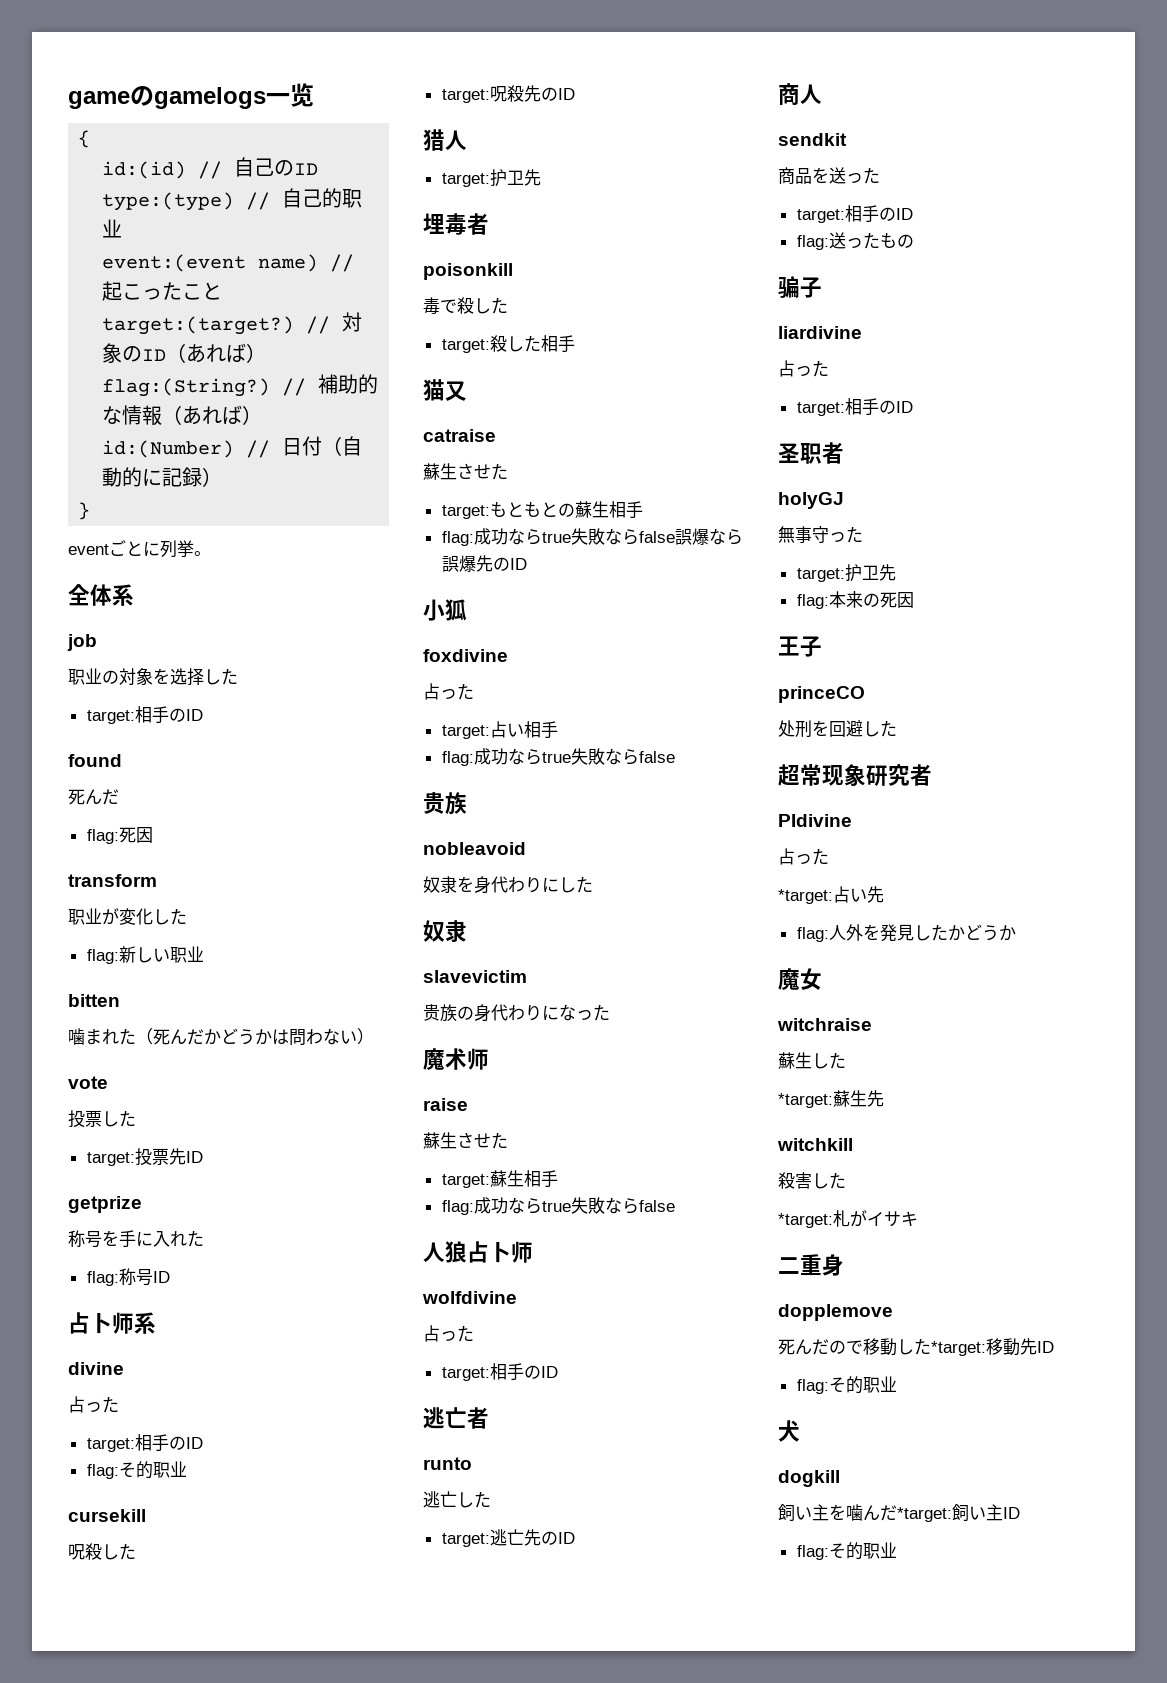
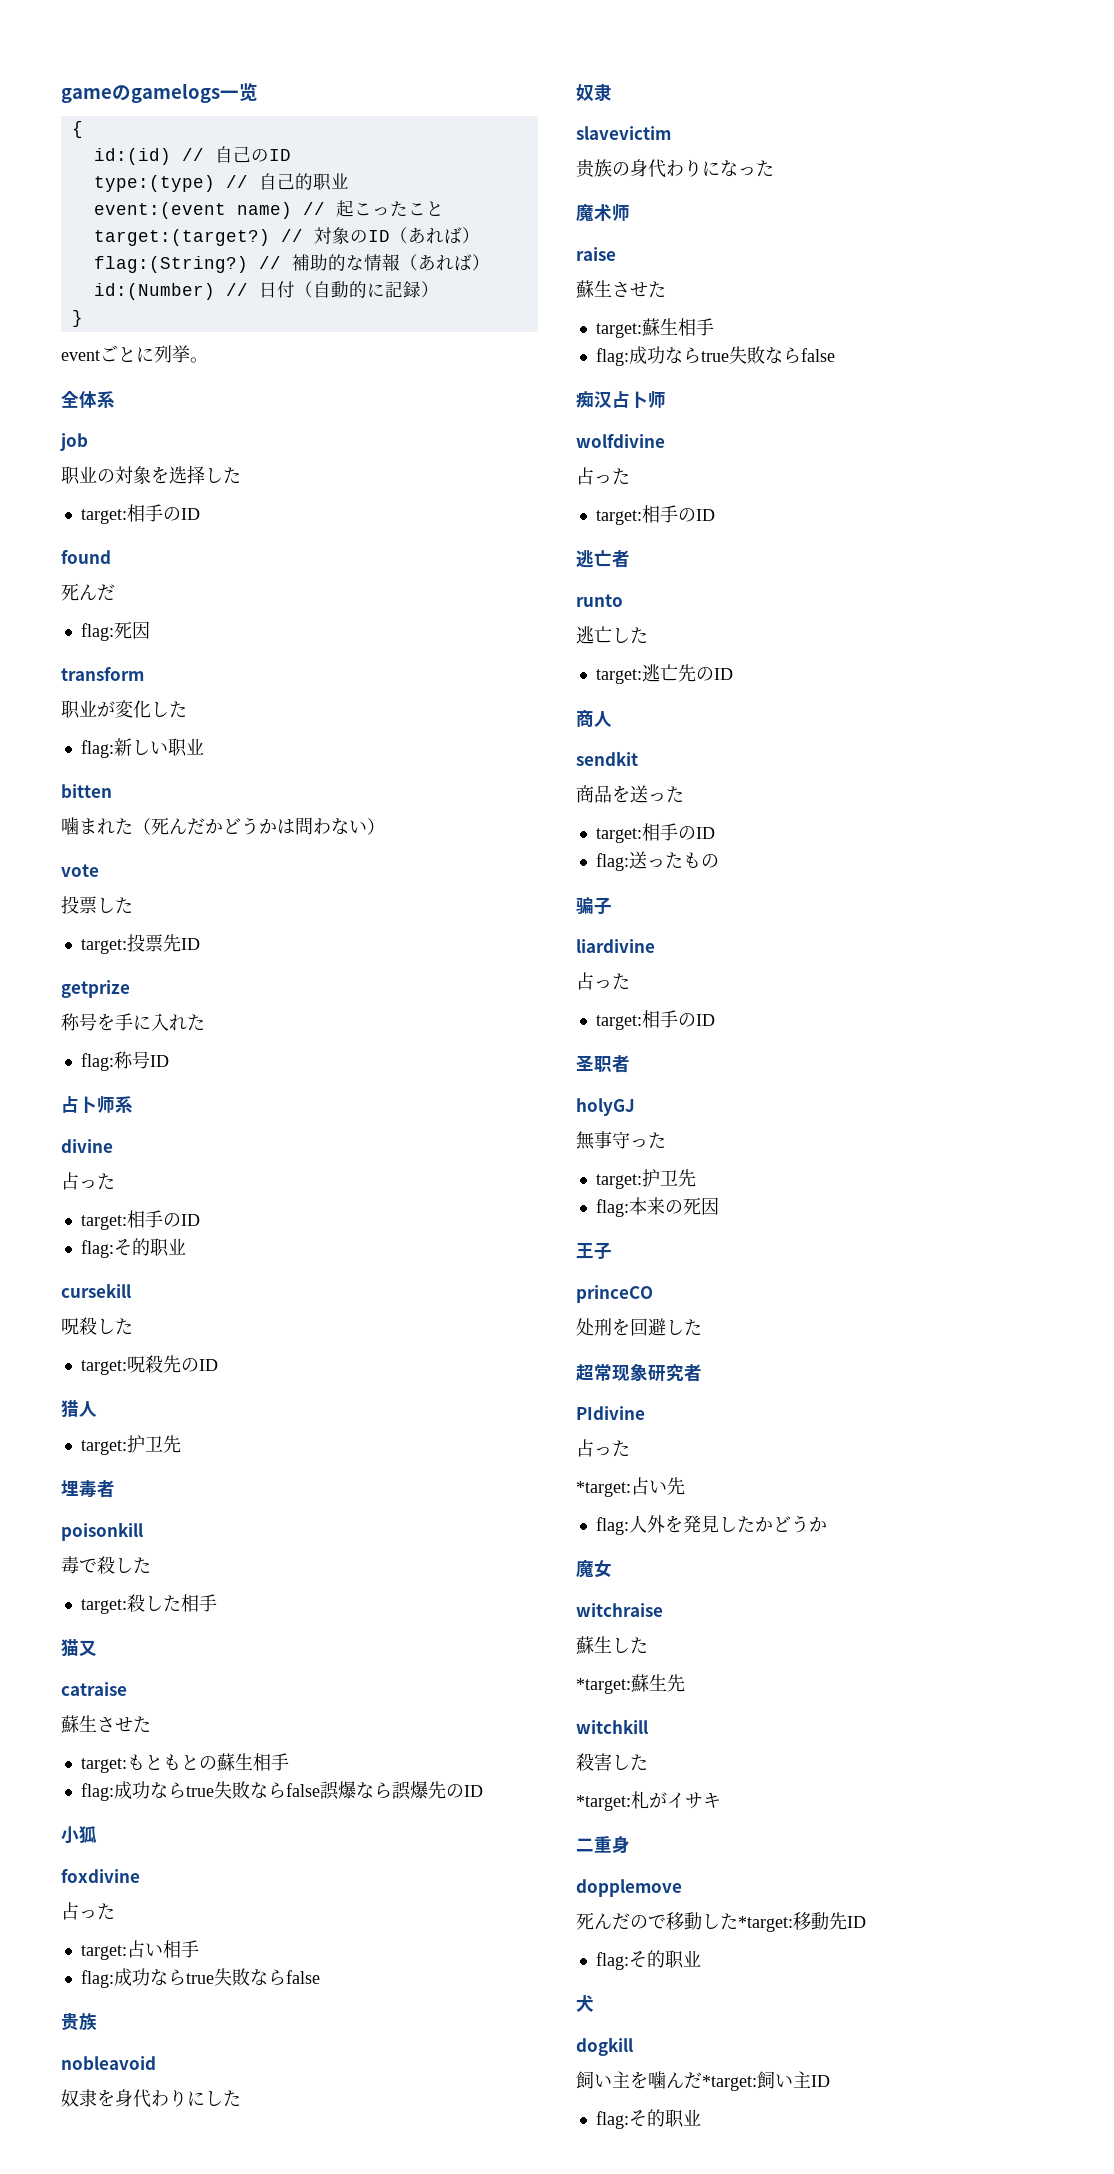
[423,1241,467,1263] 人狼 -> [576,391,612,408] 痴汉

